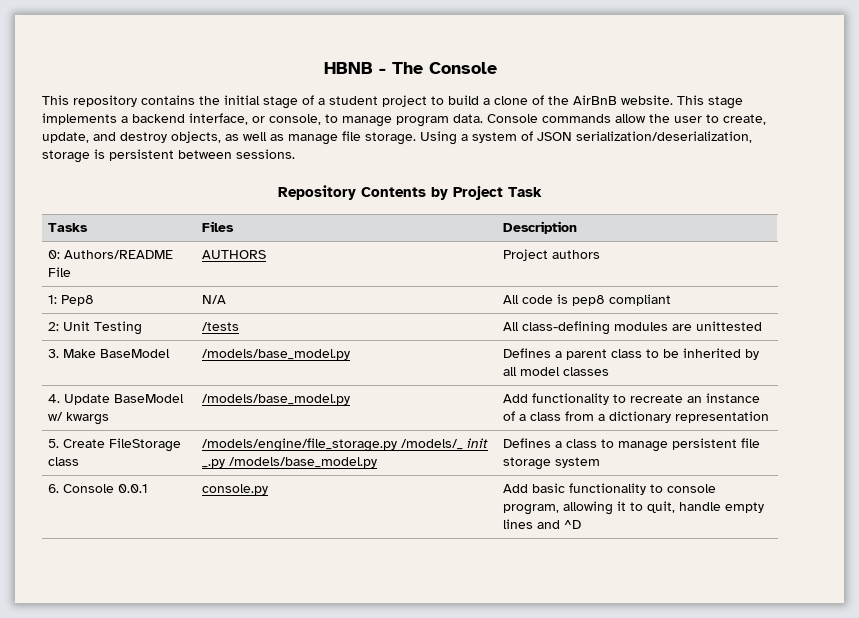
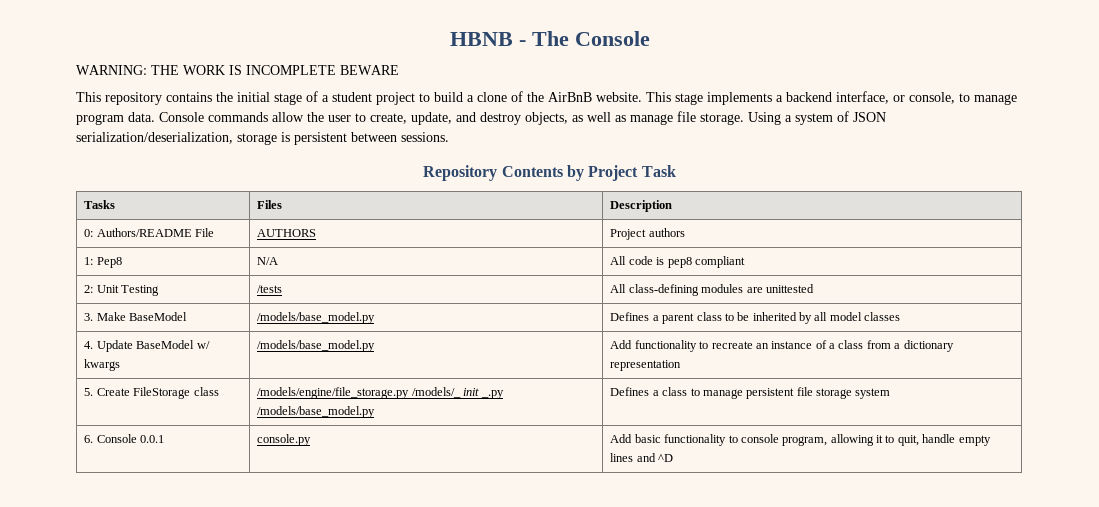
(497, 68) none -> [76,65,399,75] // WARNING: THE WORK IS INCOMPLETE BEWARE

